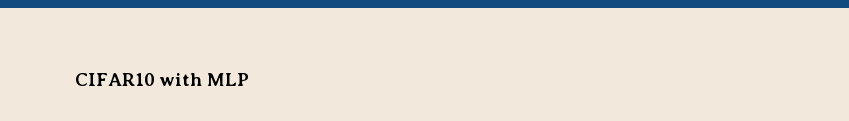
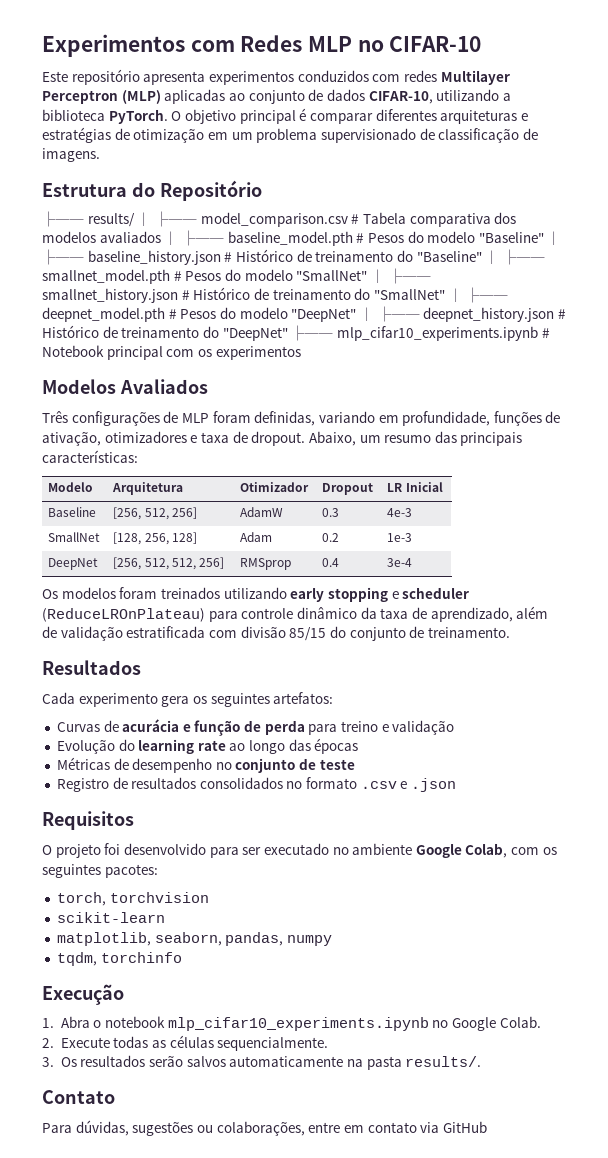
[75,73,250,86] CIFAR10 with MLP -> [42,34,482,57] [42,69,510,85] [42,89,511,104] [42,108,528,124] [42,127,538,143] [42,148,100,162] [42,180,262,201] [42,211,517,227] [42,230,562,246] [42,249,545,265] [42,268,431,284] [42,287,509,303] [42,306,566,322] [42,325,550,341] [42,345,301,360] [42,379,208,394] [42,411,561,426] [42,431,523,446] [42,450,138,463] [48,482,94,492] [112,482,184,495] [240,482,310,492] [322,483,374,495] [387,482,443,492] [48,507,97,517] [113,507,197,520] [240,507,284,517] [322,508,340,517] [387,508,413,517] [48,532,101,542] [113,532,197,545] [240,532,273,542] [322,533,340,542] [387,533,413,542] [48,558,99,570] [113,557,225,570] [240,558,292,570] [322,558,340,567] [387,558,413,567] [42,587,470,602] [42,606,549,622] [42,626,510,641] [42,660,141,675] [42,692,334,707] [56,719,455,736] [56,738,359,754] [56,757,355,773] [56,777,457,792] [42,811,134,830] [42,843,557,858] [42,864,158,878] [56,892,209,906] [56,912,165,923] [56,932,332,946] [56,952,182,966] [42,984,124,1005] [42,1016,541,1031] [42,1035,329,1051] [42,1055,482,1070] [42,1090,115,1104] [42,1120,487,1136] Experimentos com Redes MLP no CIFAR-10 // Este repositório apresenta experimentos conduzidos com redes Multilayer Perceptron (MLP) aplicadas ao conjunto de dados CIFAR-10, utilizando a biblioteca PyTorch. O objetivo principal é comparar diferentes arquiteturas e estratégias de otimização em um problema supervisionado de classificação de imagens. // Estrutura do Repositório // ├── results/ │ ├── model_comparison.csv # Tabela comparativa dos modelos avaliados │ ├── baseline_model.pth # Pesos do modelo "Baseline" │ ├── baseline_history.json # Histórico de treinamento do "Baseline" │ ├── smallnet_model.pth # Pesos do modelo "SmallNet" │ ├── smallnet_history.json # Histórico de treinamento do "SmallNet" │ ├── deepnet_model.pth # Pesos do modelo "DeepNet" │ ├── deepnet_history.json # Histórico de treinamento do "DeepNet" ├── mlp_cifar10_experiments.ipynb # Notebook principal com os experimentos // Modelos Avaliados // Três configurações de MLP foram definidas, variando em profundidade, funções de ativação, otimizadores e taxa de dropout. Abaixo, um resumo das principais características: // Modelo | Arquitetura | Otimizador | Dropout | LR Inicial // Baseline | [256, 512, 256] | AdamW | 0.3 | 4e-3 // SmallNet | [128, 256, 128] | Adam | 0.2 | 1e-3 // DeepNet | [256, 512, 512, 256] | RMSprop | 0.4 | 3e-4 // Os modelos foram treinados utilizando early stopping e scheduler (ReduceLROnPlateau) para controle dinâmico da taxa de aprendizado, além de validação estratificada com divisão 85/15 do conjunto de treinamento. // Resultados // Cada experimento gera os seguintes artefatos: // Curvas de acurácia e função de perda para treino e validação // Evolução do learning rate ao longo das épocas // Métricas de desempenho no conjunto de teste // Registro de resultados consolidados no formato .csv e .json // Requisitos // O projeto foi desenvolvido para ser executado no ambiente Google Colab, com os seguintes pacotes: // torch, torchvision // scikit-learn // matplotlib, seaborn, pandas, numpy // tqdm, torchinfo // Execução // 1. Abra o notebook mlp_cifar10_experiments.ipynb no Google Colab. // 2. Execute todas as células sequencialmente. // 3. Os resultados serão salvos automaticamente na pasta results/. // Contato // Para dúvidas, sugestões ou colaborações, entre em contato via GitHub

